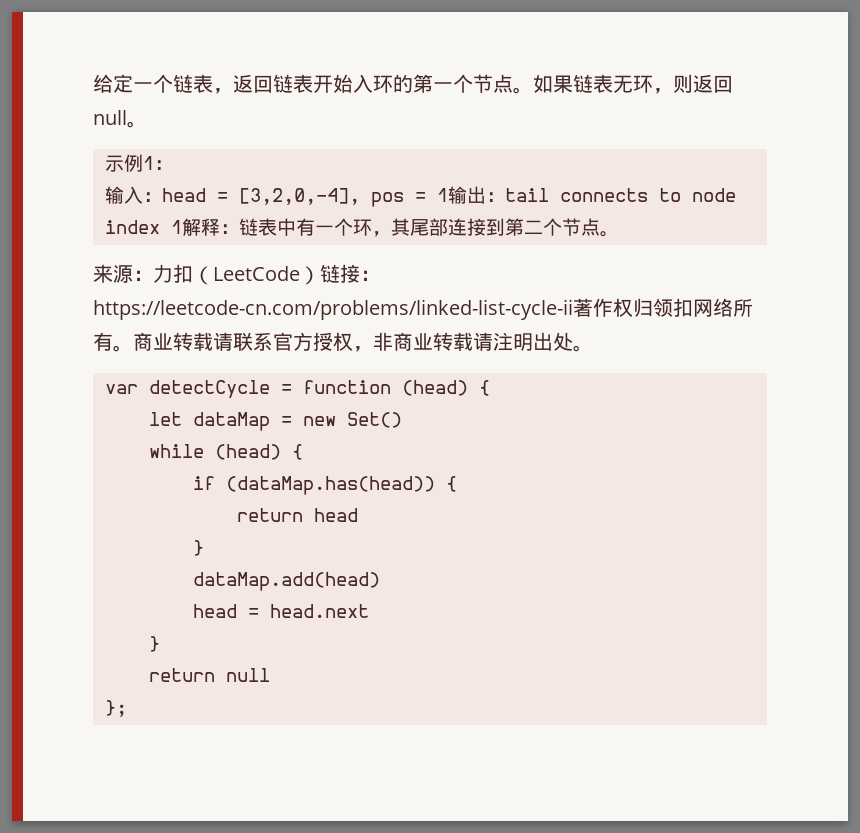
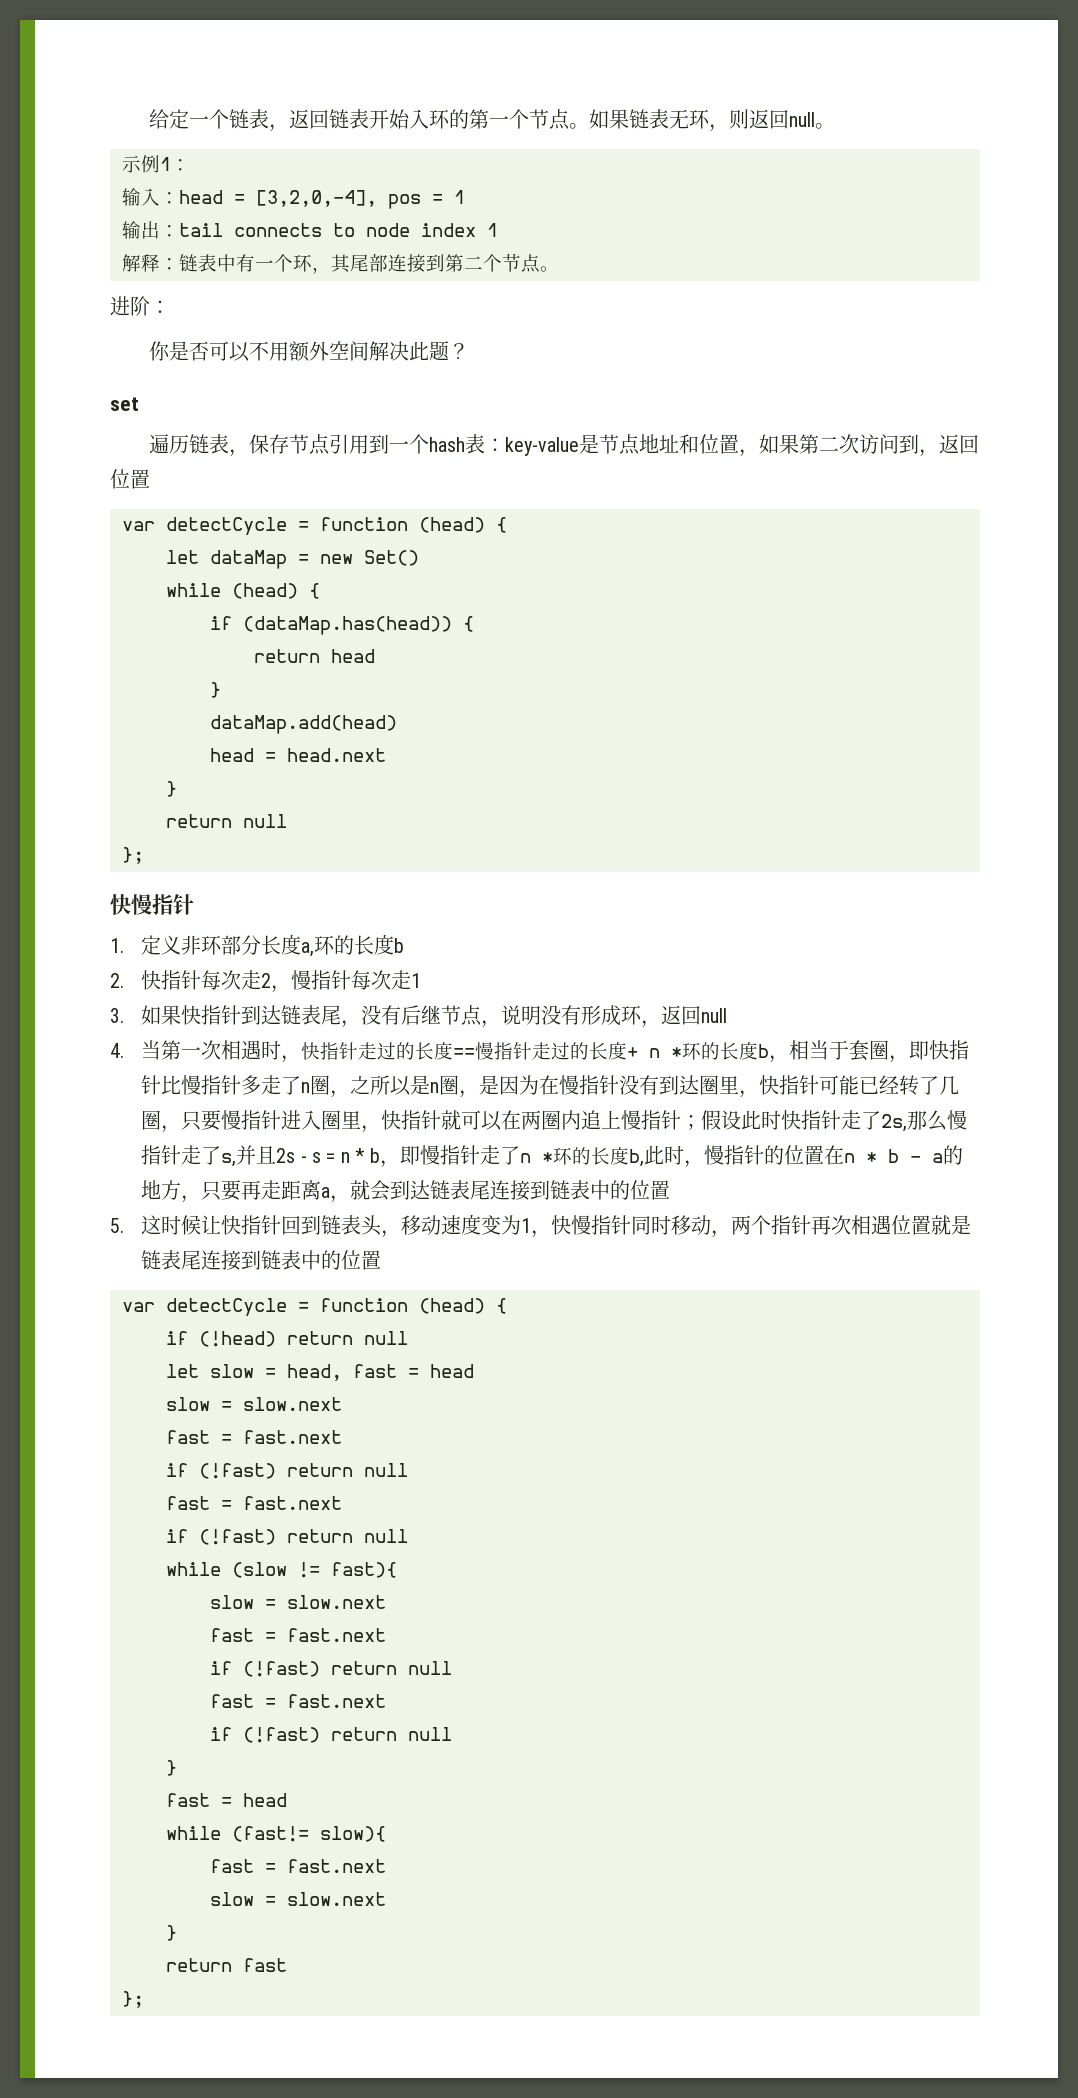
(448, 195) none -> (465, 197) //
(182, 227) none -> (498, 230) //
[93,264,380,285] [93,298,753,320] [93,332,593,352] 来源：力扣（LeetCode）链接：https://leetcode-cn.com/problems/linked-list-cycle-ii著作权归领扣网络所有。商业转载请联系官方授权，非商业转载请注明出处。 -> [110,296,170,316] [148,341,469,362] [110,397,139,411] [148,434,979,457] [110,469,150,489] 进阶： // 你是否可以不用额外空间解决此题？ // set // 遍历链表，保存节点引用到一个hash表：key-value是节点地址和位置，如果第二次访问到，返回位置
(127, 708) none -> [110,894,194,915] [110,934,405,957] [110,970,422,993] [110,1005,728,1028] [110,1040,970,1063] [141,1075,960,1098] [141,1110,968,1133] [141,1145,963,1168] [141,1180,671,1203] [110,1214,972,1238] [141,1250,382,1271] [122,1298,507,1316] [166,1331,408,1347] [166,1364,474,1381] [166,1397,342,1411] [166,1430,342,1444] [166,1463,408,1479] [166,1496,342,1510] [166,1529,408,1545] [166,1562,397,1578] [210,1595,386,1609] [210,1628,386,1642] [210,1661,452,1677] [210,1694,386,1708] [210,1727,452,1743] [166,1760,177,1776] [166,1793,287,1807] [166,1826,386,1842] [210,1859,386,1873] [210,1892,386,1906] [166,1925,177,1941] [166,1958,287,1972] [122,1991,144,2008] // 快慢指针 // 1.定义非环部分长度a,环的长度b // 2.快指针每次走2，慢指针每次走1 // 3.如果快指针到达链表尾，没有后继节点，说明没有形成环，返回null // 4.当第一次相遇时，快指针走过的长度==慢指针走过的长度+ n *环的长度b，相当于套圈，即快指针比慢指针多走了n圈，之所以是n圈，是因为在慢指针没有到达圈里，快指针可能已经转了几圈，只要慢指针进入圈里，快指针就可以在两圈内追上慢指针；假设此时快指针走了2s,那么慢指针走了s,并且2s - s = n * b，即慢指针走了n *环的长度b,此时，慢指针的位置在n * b - a的地方，只要再走距离a，就会到达链表尾连接到链表中的位置 // 5.这时候让快指针回到链表头，移动速度变为1，快慢指针同时移动，两个指针再次相遇位置就是链表尾连接到链表中的位置 // var detectCycle = function (head) { // if (!head) return null // let slow = head, fast = head // slow = slow.next // fast = fast.next // if (!fast) return null // fast = fast.next // if (!fast) return null // while (slow != fast){ // slow = slow.next // fast = fast.next // if (!fast) return null // fast = fast.next // if (!fast) return null // } // fast = head // while (fast!= slow){ // fast = fast.next // slow = slow.next // } // return fast // };

